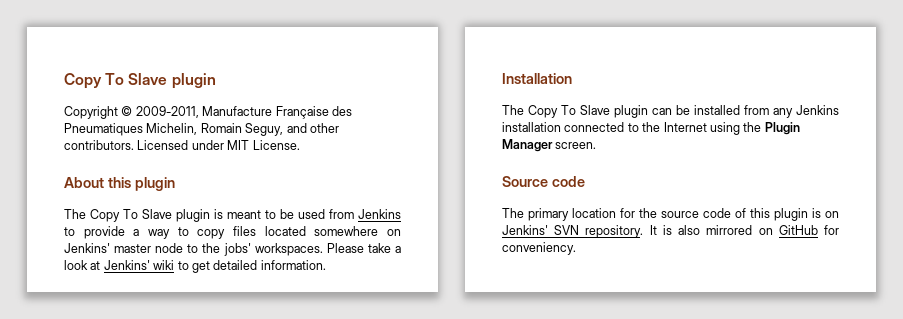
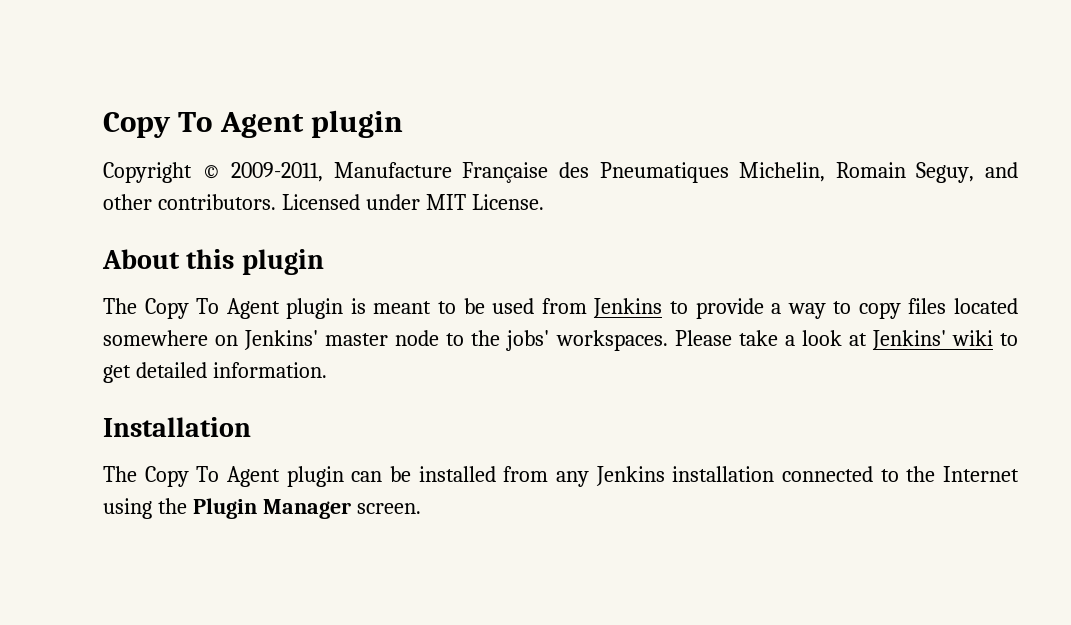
[64,73,168,89] Copy To Slave -> [103,112,304,138] Copy To Agent
[142,209,172,219] Slave -> [226,298,280,319] Agent
[580,105,610,115] Slave -> [227,466,280,487] Agent
[502,176,585,187] [502,208,839,221] [502,225,839,238] [502,242,576,255] // Source code // The primary location for the source code of this plugin is on Jenkins' SVN repository. It is also mirrored on GitHub for conveniency. -> (421, 508) none

